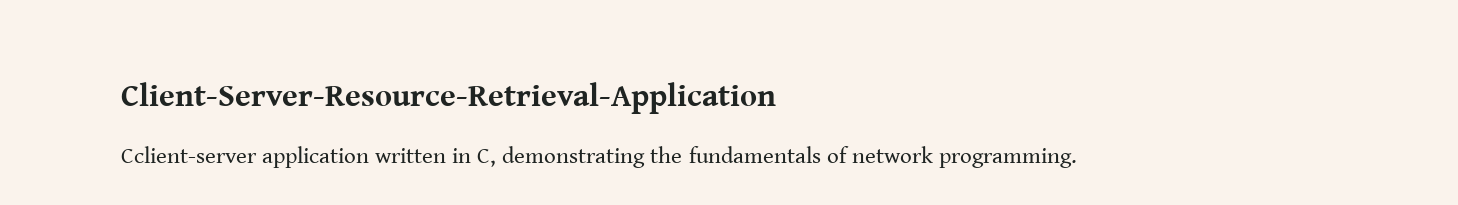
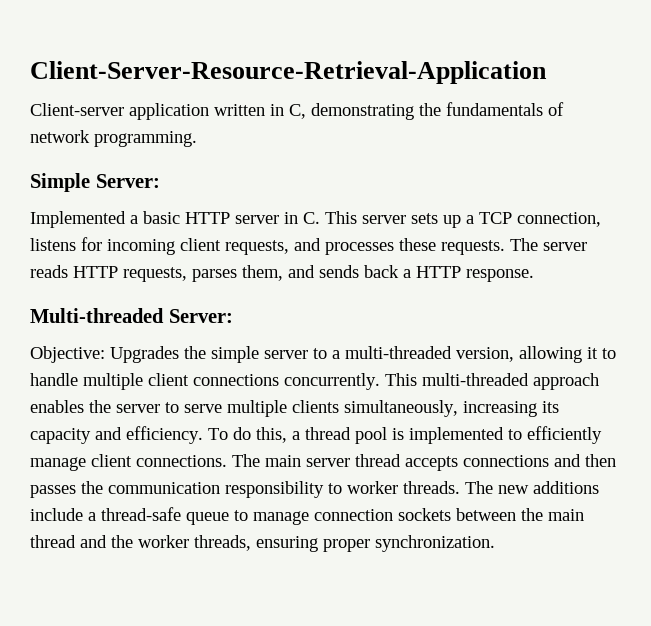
[121,146,257,163] Cclient-server -> [30,103,124,116] Client-server
(1077, 158) none -> [30,173,160,192] [30,211,601,228] [30,237,587,255] [30,265,534,282] [30,308,233,323] [30,346,616,363] [30,373,599,390] [30,400,559,417] [30,426,602,444] [30,454,616,471] [30,481,599,498] [30,507,584,525] [30,535,495,552] // Simple Server: // Implemented a basic HTTP server in C. This server sets up a TCP connection, listens for incoming client requests, and processes these requests. The server reads HTTP requests, parses them, and sends back a HTTP response. // Multi-threaded Server: // Objective: Upgrades the simple server to a multi-threaded version, allowing it to handle multiple client connections concurrently. This multi-threaded approach enables the server to serve multiple clients simultaneously, increasing its capacity and efficiency. To do this, a thread pool is implemented to efficiently manage client connections. The main server thread accepts connections and then passes the communication responsibility to worker threads. The new additions include a thread-safe queue to manage connection sockets between the main thread and the worker threads, ensuring proper synchronization.

